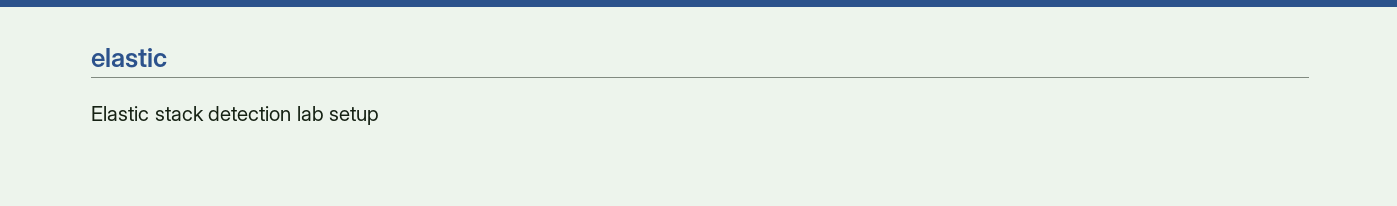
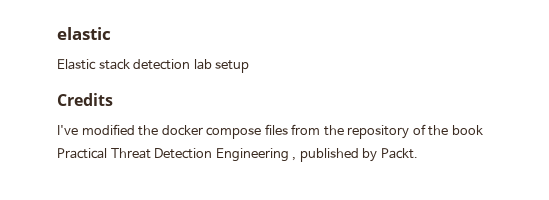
(380, 116) none -> [57,93,113,106] [57,124,483,139] [57,148,418,162] // Credits // I've modified the docker compose files from the repository of the book Practical Threat Detection Engineering , published by Packt.

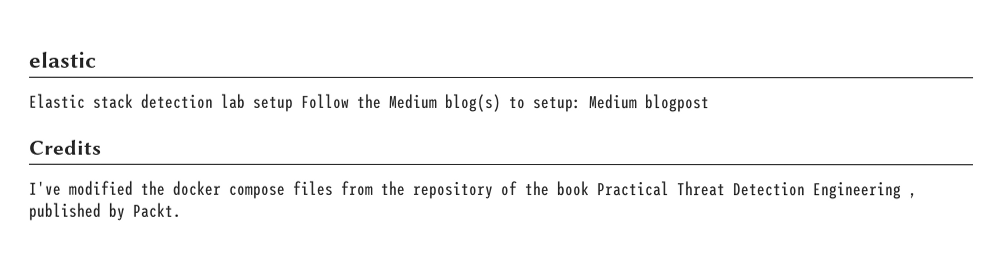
(250, 66) none -> [301,93,710,113] Follow the Medium blog(s) to setup: Medium blogpost

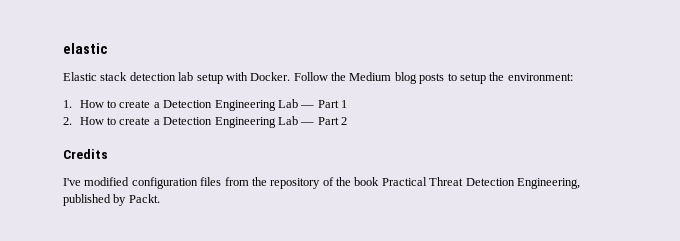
(294, 104) none -> [225,72,291,81] with Docker.
[445,93,710,113] blog(s) to setup: Medium blogpost -> [394,72,573,84] [63,99,348,111] [63,116,348,128] blog posts to setup the environment: // 1. How to create a Detection Engineering Lab — Part 1 // 2. How to create a Detection Engineering Lab — Part 2
[140,180,285,199] the docker compose -> [131,177,198,189] configuration
[812,181,917,200] Engineering , -> [516,178,580,189] Engineering,

